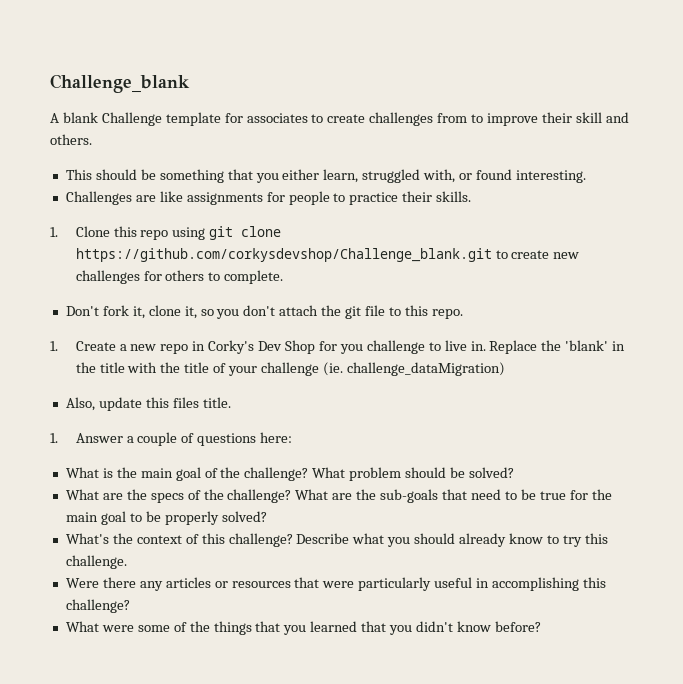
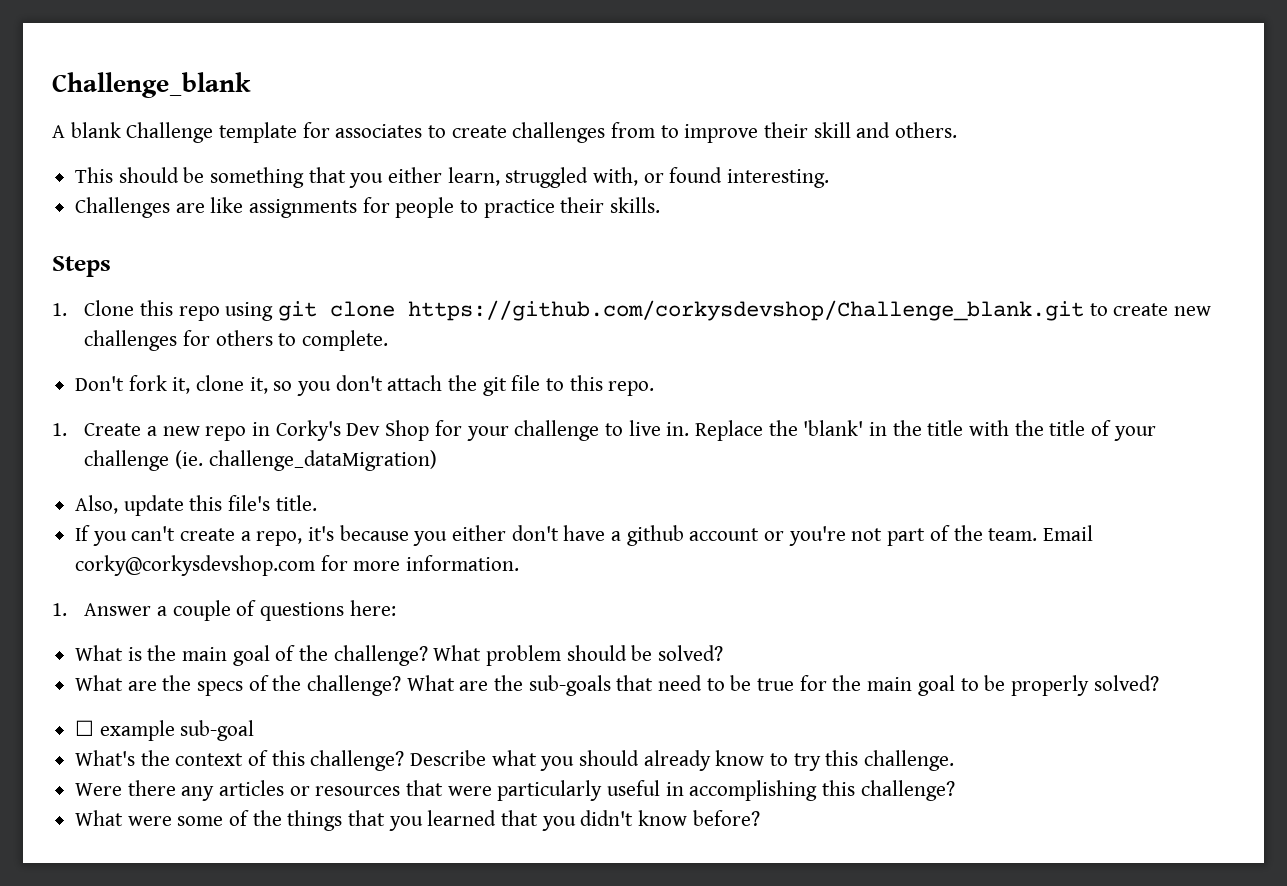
(472, 196) none -> [52,256,111,277] // Steps
[339,344,363,354] you -> [466,426,509,441] your
[172,397,199,408] files -> [228,495,271,511] file's
(231, 402) none -> [75,525,1093,546] [75,555,520,576] // If you can't create a repo, it's because you either don't have a github account or you're not part of the team. Email corky@corkysdevshop.com for more information.
(267, 516) none -> [75,720,255,741] // ☐ example sub-goal

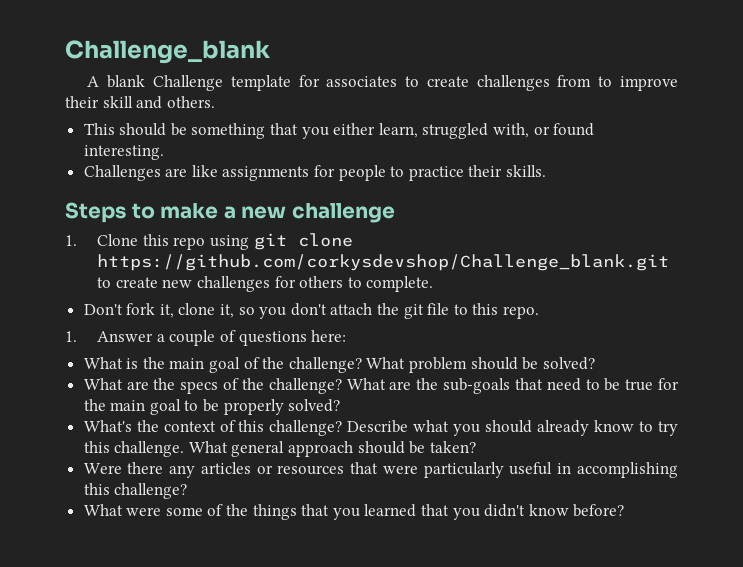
(111, 266) none -> [131,203,395,223] to make a new challenge
[52,420,1156,441] [84,450,437,471] [75,495,317,516] [75,525,1093,546] [75,555,520,576] // 1. Create a new repo in Corky's Dev Shop for your challenge to live in. Replace the 'blank' in the title with the title of your challenge (ie. challenge_dataMigration) // Also, update this file's title. // If you can't create a repo, it's because you either don't have a github account or you're not part of the team. Email corky@corkysdevshop.com for more information. -> (539, 312) none
[75,720,255,741] // ☐ example sub-goal -> (341, 405) none
(955, 760) none -> [188,441,476,457] What general approach should be taken?

